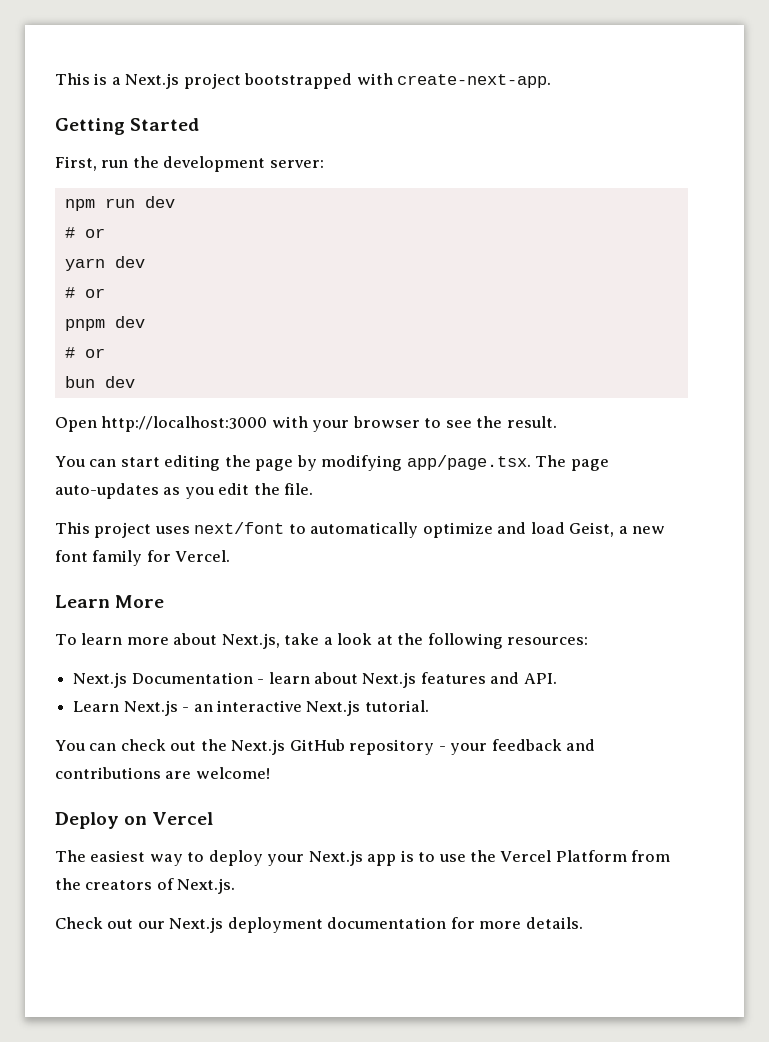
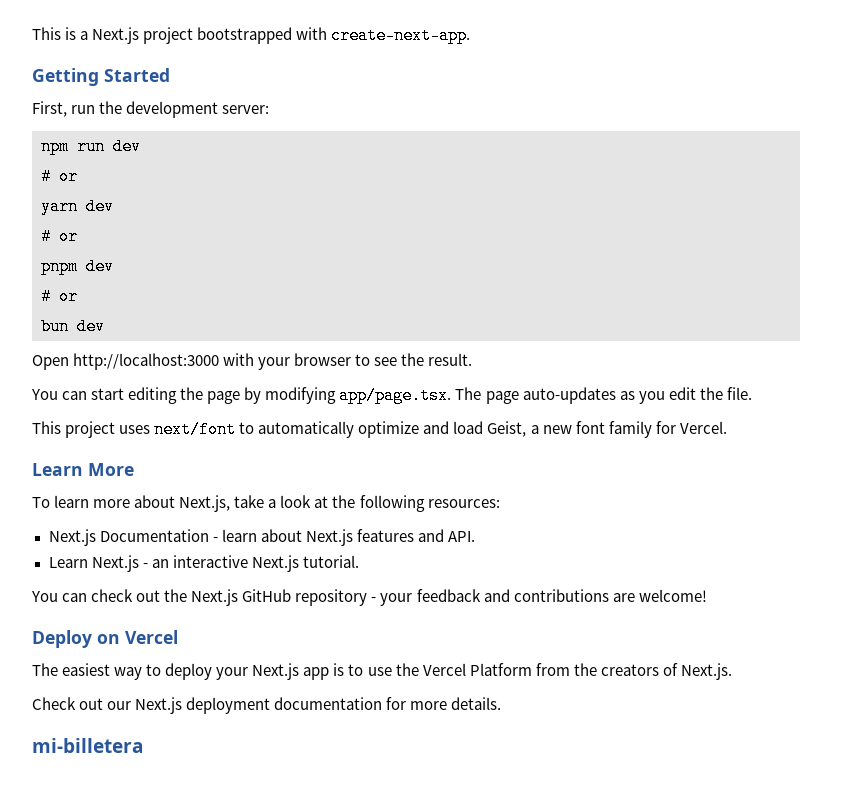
(583, 923) none -> [32,738,143,753] // mi-billetera

